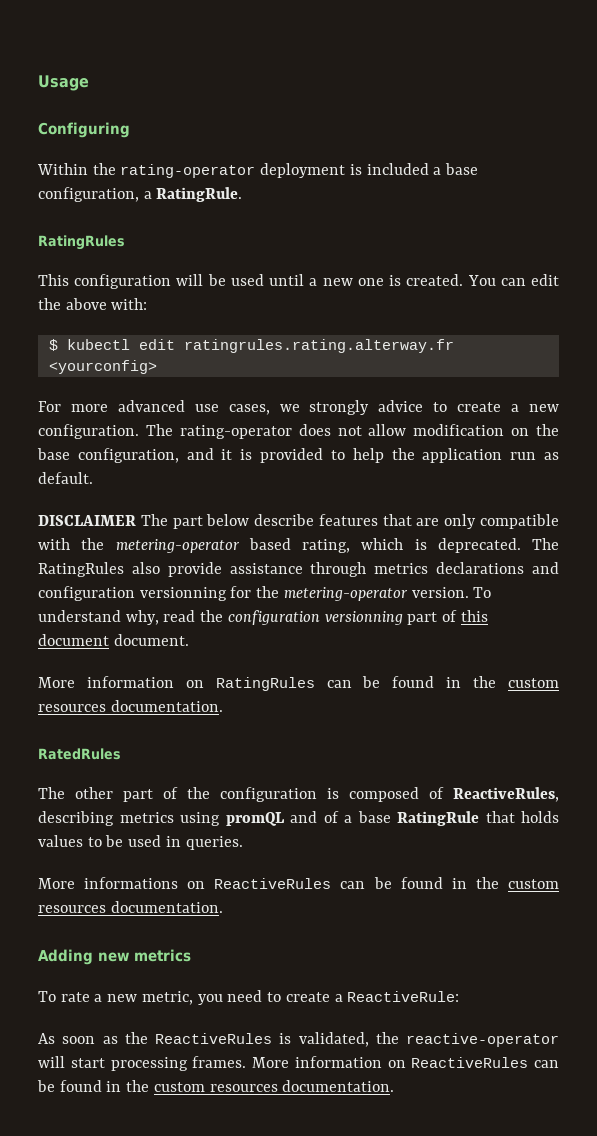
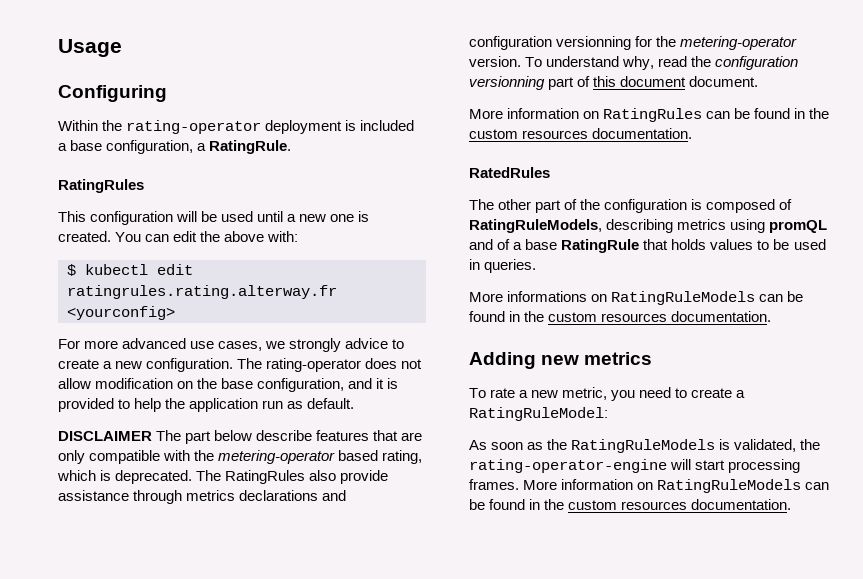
[453,787,559,802] ReactiveRules, -> [469,219,602,233] RatingRuleModels,
[214,878,332,889] ReactiveRules -> [611,291,756,305] RatingRuleModels
[347,991,460,1002] ReactiveRule: -> [469,407,608,421] RatingRuleModel:
[155,1033,272,1044] ReactiveRules -> [571,439,716,453] RatingRuleModels
[406,1033,559,1047] reactive-operator -> [469,459,667,473] rating-operator-engine
[411,1057,529,1068] ReactiveRules -> [657,479,802,493] RatingRuleModels

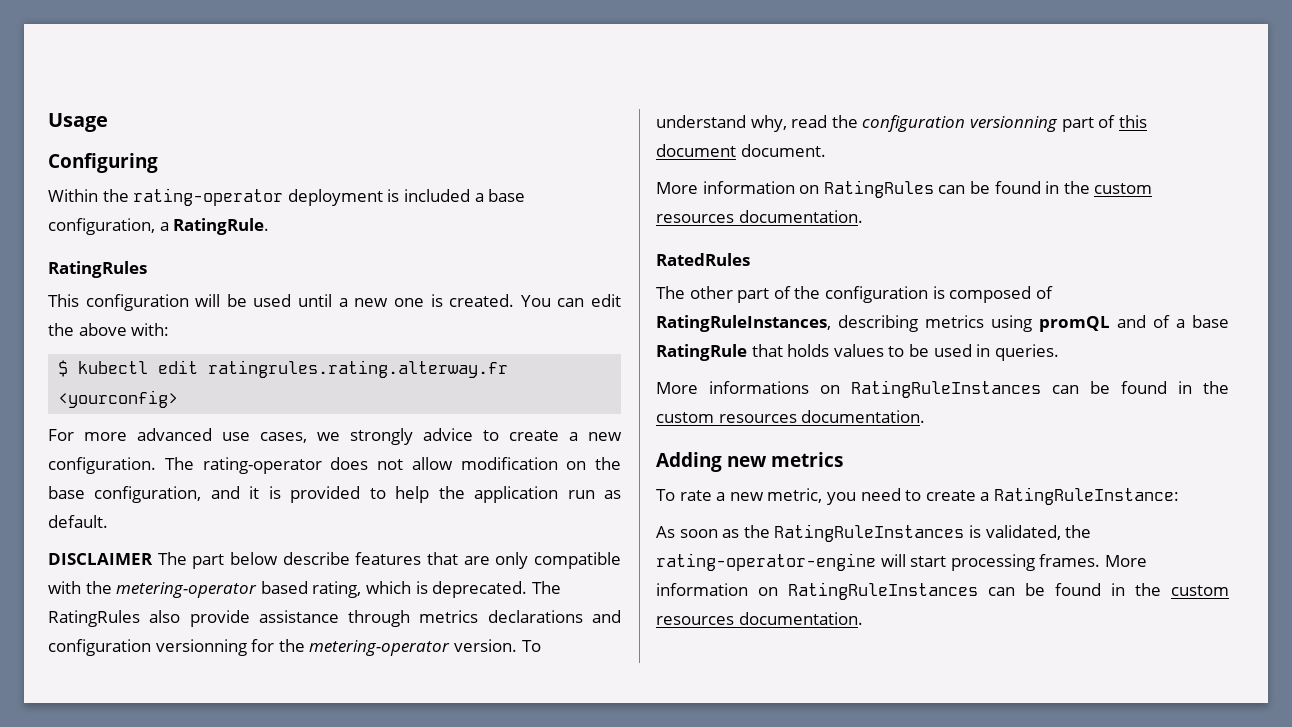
[469,219,602,233] RatingRuleModels, -> [656,315,831,332] RatingRuleInstances,
[611,291,756,305] RatingRuleModels -> [851,380,1041,398] RatingRuleInstances
[469,407,608,421] RatingRuleModel: -> [993,487,1179,505] RatingRuleInstance:
[571,439,716,453] RatingRuleModels -> [774,524,965,542] RatingRuleInstances
[657,479,802,493] RatingRuleModels -> [788,582,978,600] RatingRuleInstances

